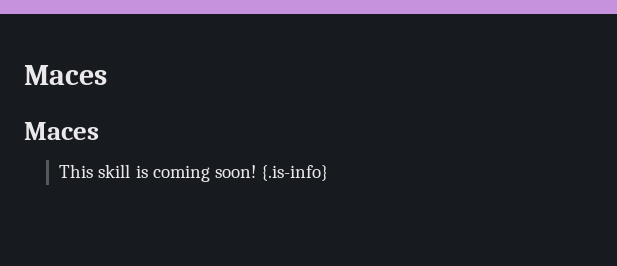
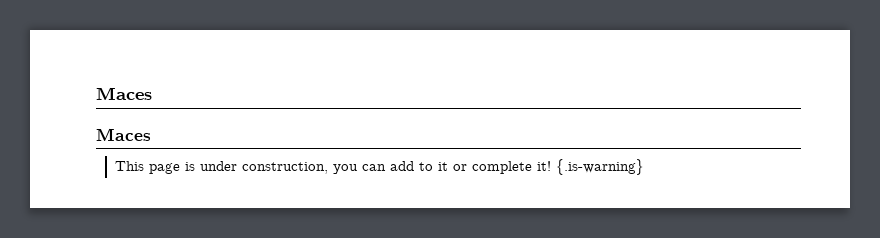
[98,164,329,182] skill is coming soon! {.is-info} -> [149,159,645,175] page is under construction, you can add to it or complete it! {.is-warning}

